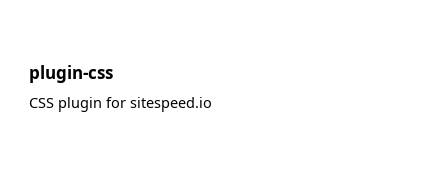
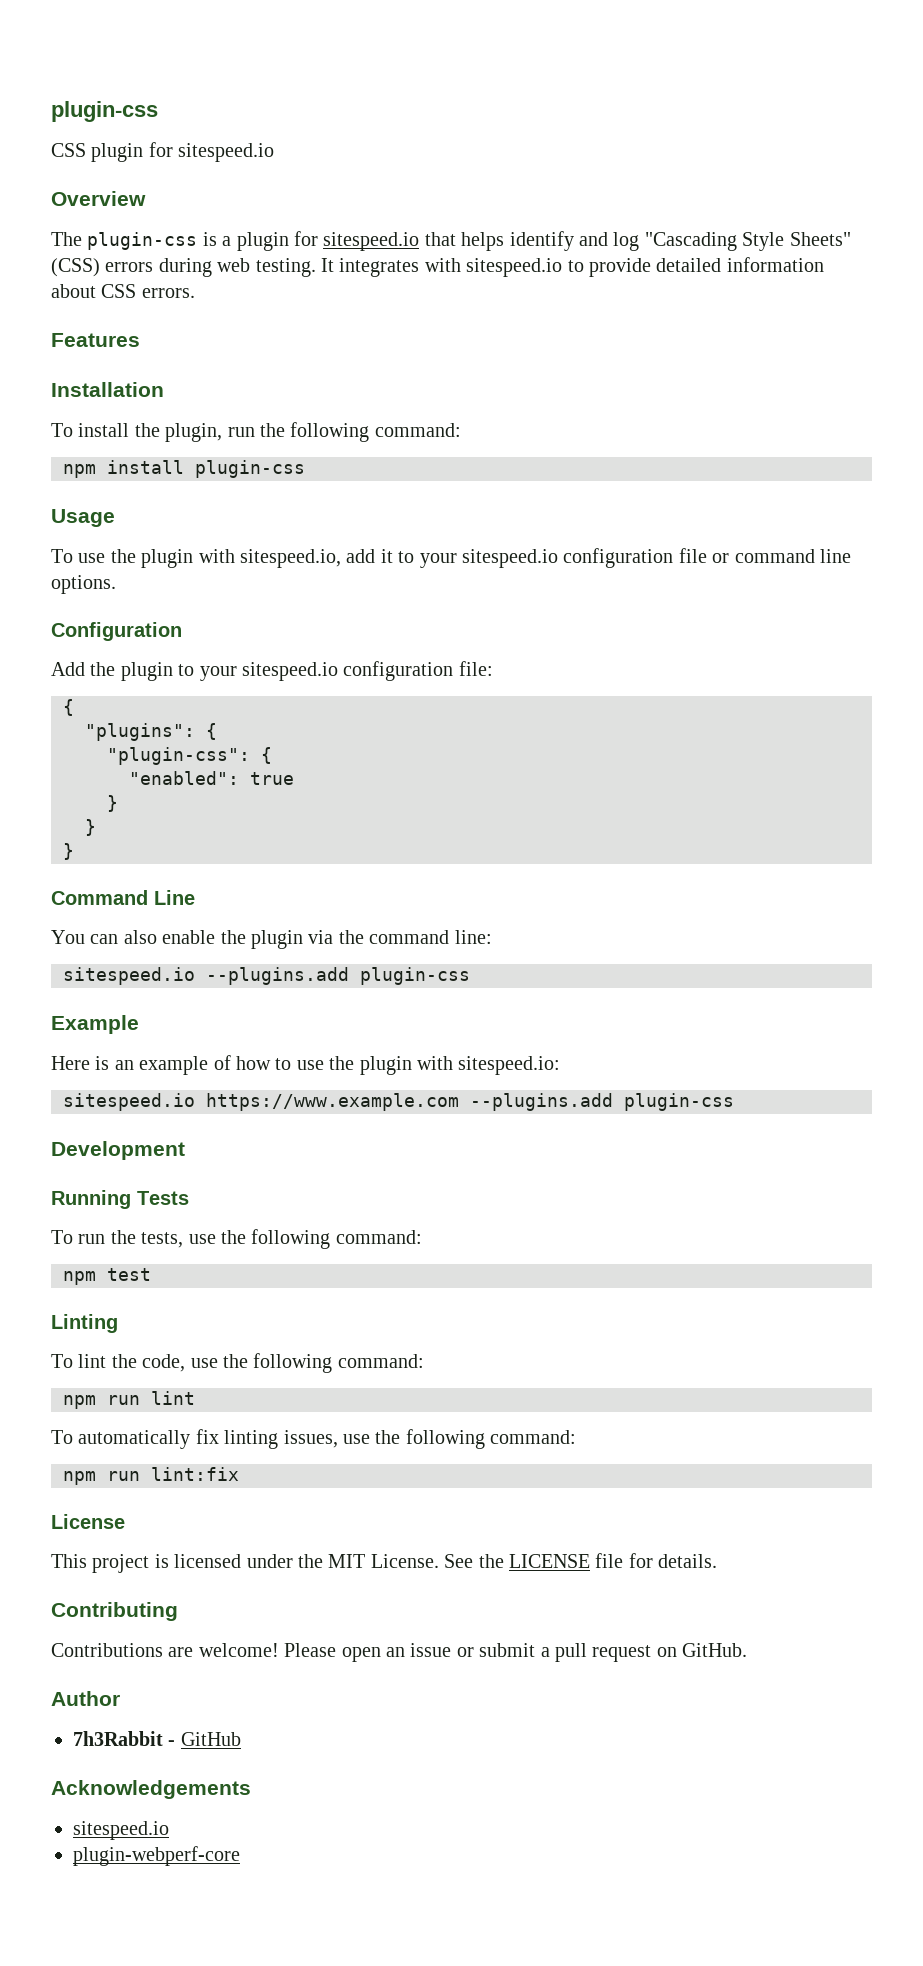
(212, 104) none -> [51,191,146,206] [51,231,851,251] [51,257,824,277] [51,284,195,298] [51,333,140,347] [51,382,164,397] [51,422,461,442] [63,460,305,478] [51,509,115,527] [51,548,851,568] [51,575,116,594] [51,622,182,641] [51,661,493,681] [63,699,74,716] [85,723,217,741] [107,747,272,765] [129,771,294,785] [107,795,118,812] [85,819,96,836] [63,843,74,860] [51,890,195,905] [51,930,492,949] [63,967,470,985] [51,1015,139,1034] [51,1055,561,1075] [63,1093,734,1111] [51,1141,185,1160] [51,1190,189,1209] [51,1229,422,1249] [63,1268,151,1285] [51,1314,118,1333] [51,1353,424,1373] [63,1391,195,1409] [51,1429,577,1449] [63,1467,239,1485] [51,1514,125,1529] [51,1553,718,1573] [51,1602,178,1621] [51,1643,748,1662] [51,1691,120,1706] [73,1731,241,1746] [51,1780,251,1799] [73,1821,169,1840] [73,1846,240,1866] // Overview // The plugin-css is a plugin for sitespeed.io that helps identify and log "Cascading Style Sheets" (CSS) errors during web testing. It integrates with sitespeed.io to provide detailed information about CSS errors. // Features // Installation // To install the plugin, run the following command: // npm install plugin-css // Usage // To use the plugin with sitespeed.io, add it to your sitespeed.io configuration file or command line options. // Configuration // Add the plugin to your sitespeed.io configuration file: // { // "plugins": { // "plugin-css": { // "enabled": true // } // } // } // Command Line // You can also enable the plugin via the command line: // sitespeed.io --plugins.add plugin-css // Example // Here is an example of how to use the plugin with sitespeed.io: // sitespeed.io https://www.example.com --plugins.add plugin-css // Development // Running Tests // To run the tests, use the following command: // npm test // Linting // To lint the code, use the following command: // npm run lint // To automatically fix linting issues, use the following command: // npm run lint:fix // License // This project is licensed under the MIT License. See the LICENSE file for details. // Contributing // Contributions are welcome! Please open an issue or submit a pull request on GitHub. // Author // 7h3Rabbit - GitHub // Acknowledgements // sitespeed.io // plugin-webperf-core

